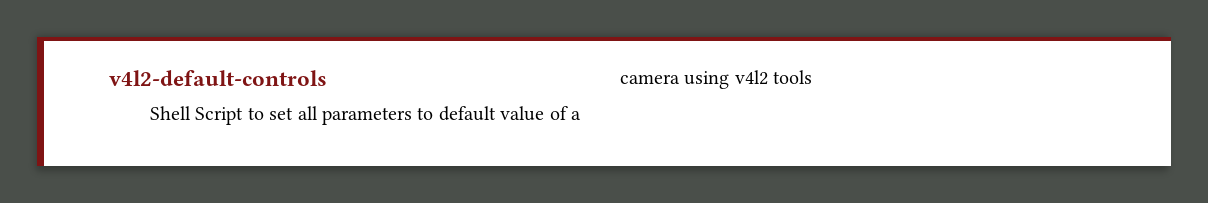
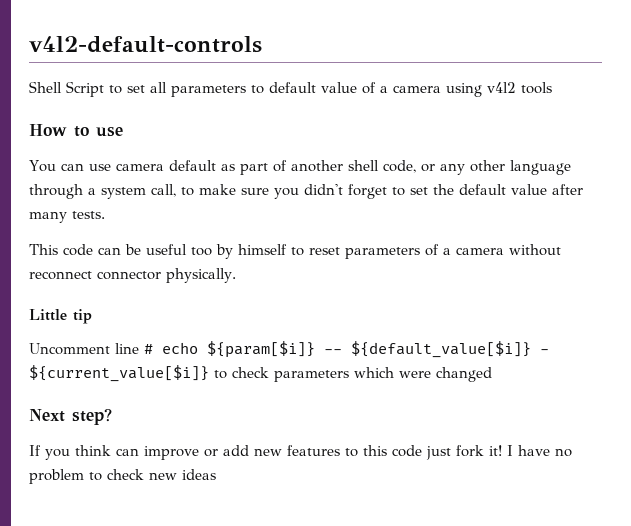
(813, 77) none -> [29,124,123,137] [29,160,571,175] [29,184,583,199] [29,211,105,223] [29,244,561,259] [29,268,236,283] [29,309,92,324] [29,341,549,358] [29,365,492,382] [29,408,112,425] [29,445,572,460] [29,469,216,484] // How to use // You can use camera default as part of another shell code, or any other language through a system call, to make sure you didn't forget to set the default value after many tests. // This code can be useful too by himself to reset parameters of a camera without reconnect connector physically. // Little tip // Uncomment line # echo ${param[$i]} -- ${default_value[$i]} - ${current_value[$i]} to check parameters which were changed // Next step? // If you think can improve or add new features to this code just fork it! I have no problem to check new ideas

